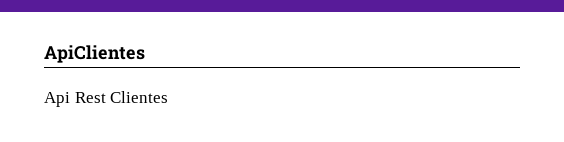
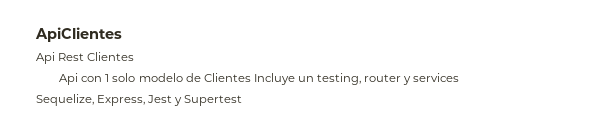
(169, 97) none -> [59,73,460,85] [36,94,243,106] // Api con 1 solo modelo de Clientes Incluye un testing, router y services // Sequelize, Express, Jest y Supertest

